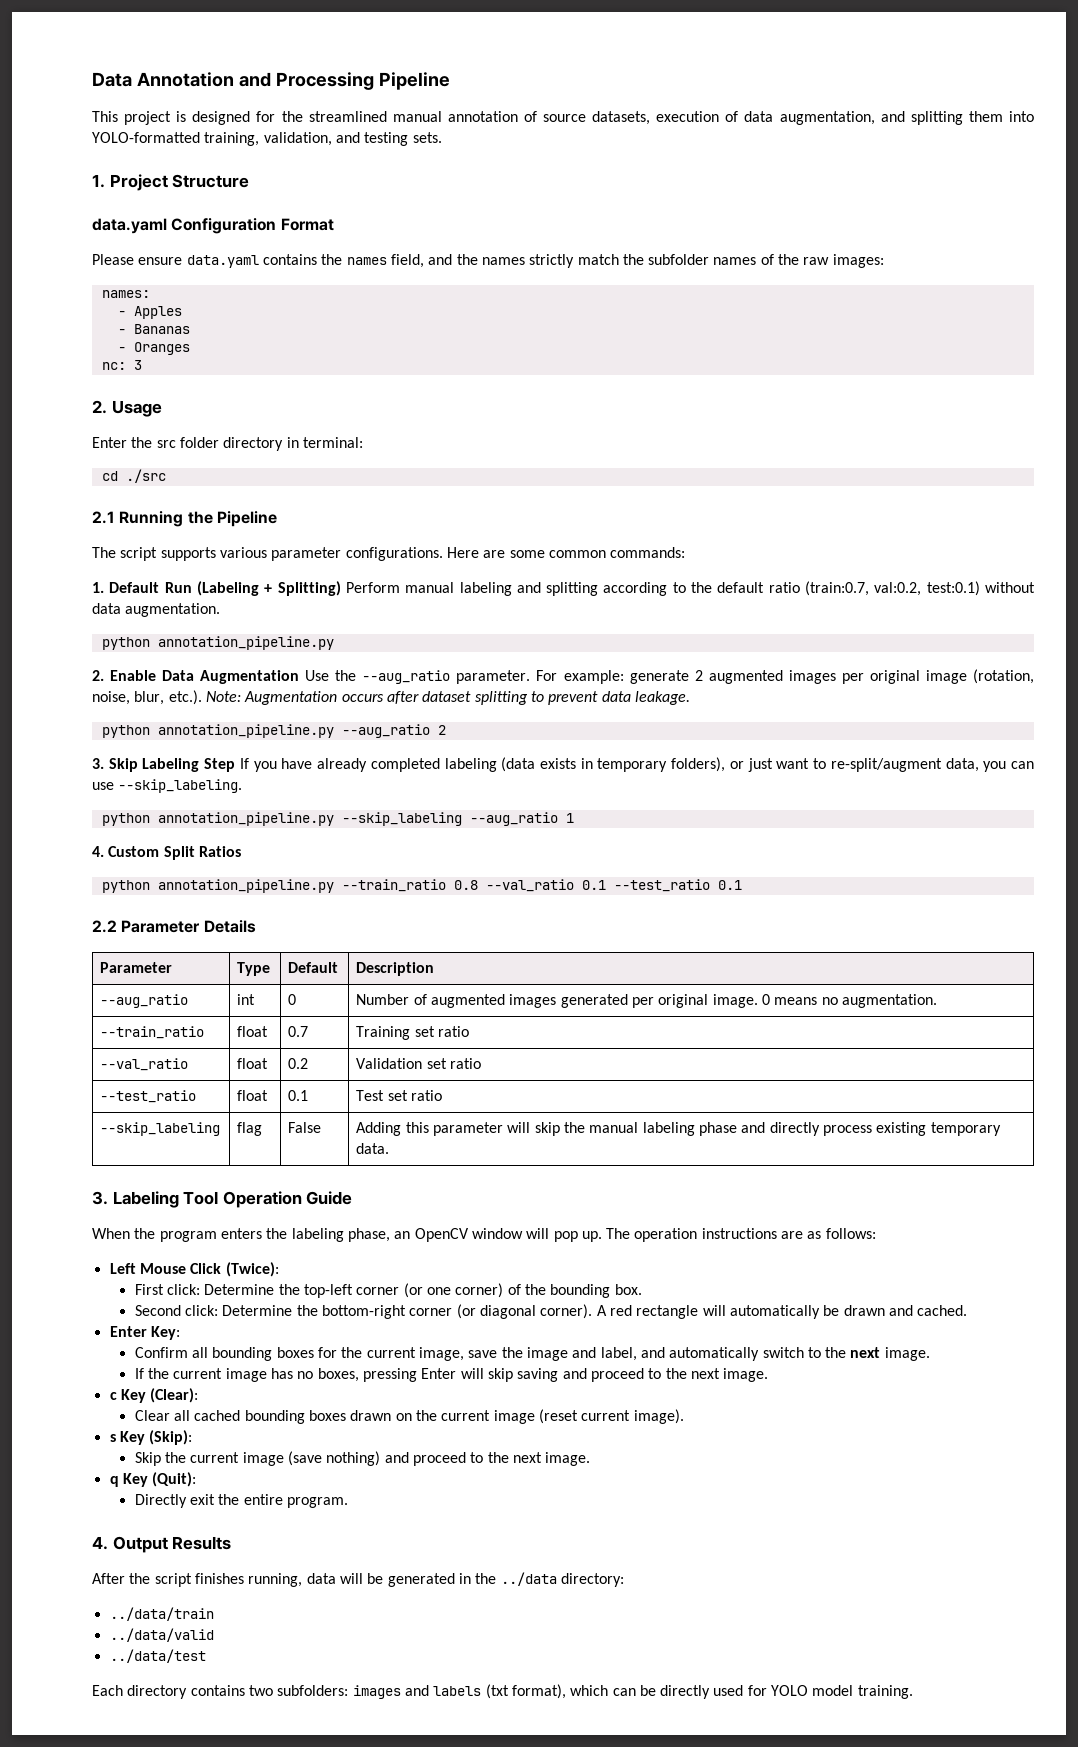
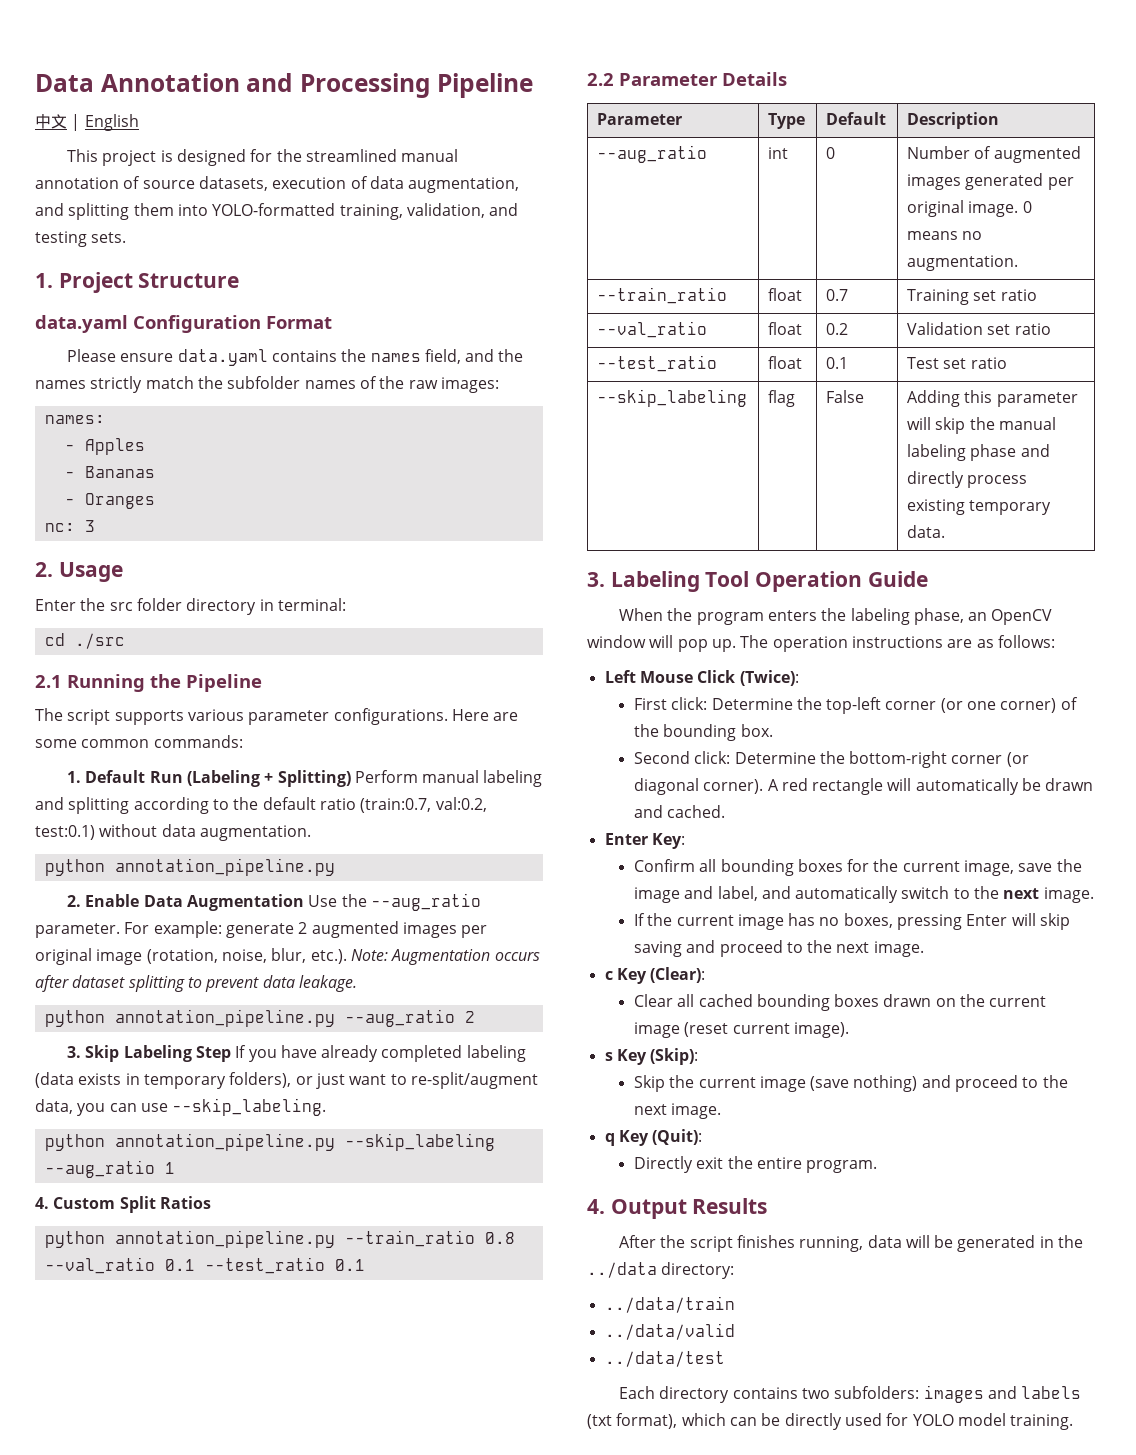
(450, 81) none -> [35,114,139,131] // 中文 | English

